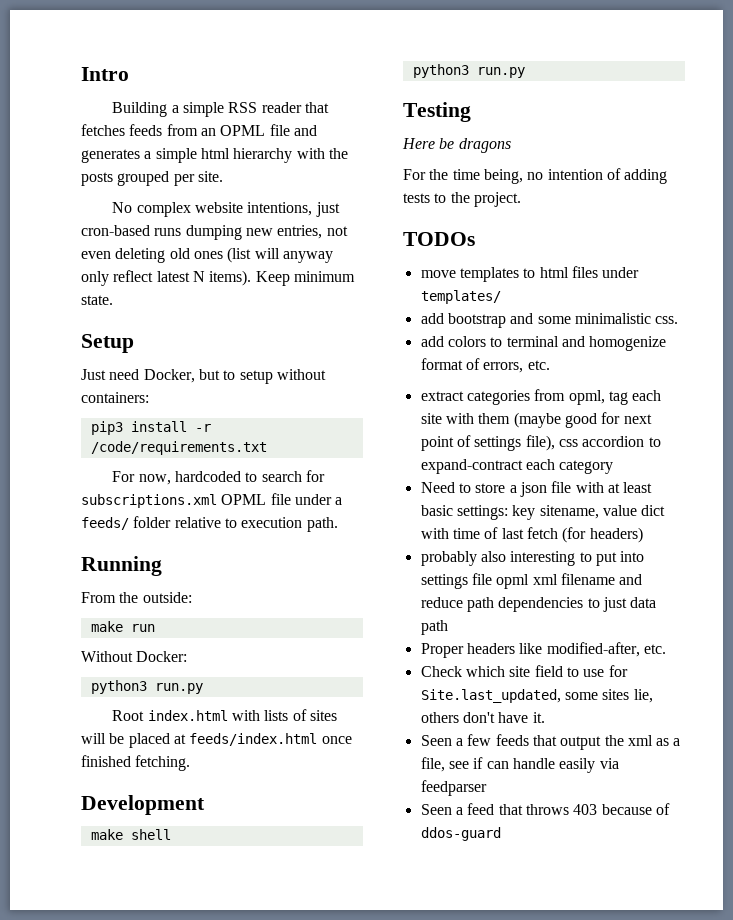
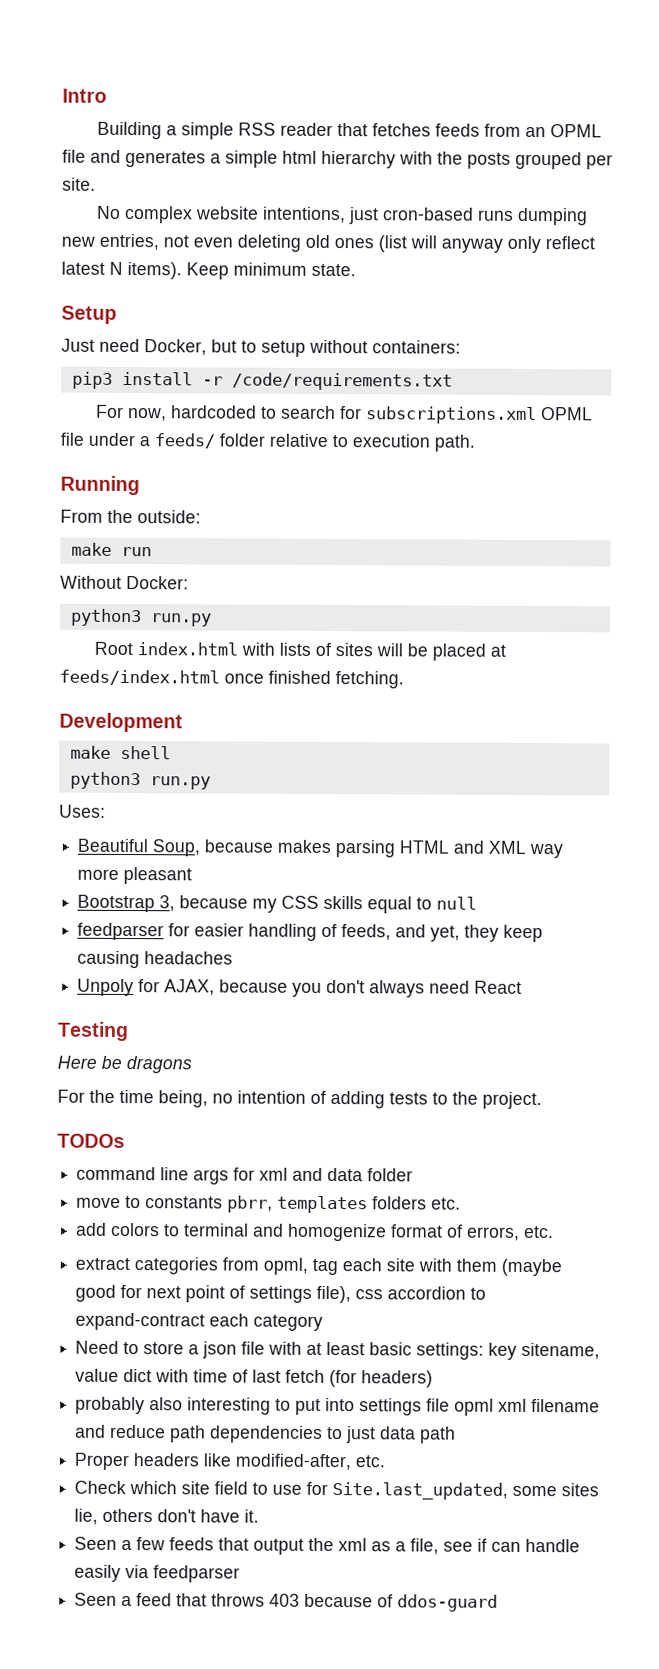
(525, 72) none -> [59,804,106,818] [77,838,564,859] [77,866,193,885] [77,894,478,914] [77,922,544,943] [77,950,234,969] [77,978,523,998] // Uses: // Beautiful Soup, because makes parsing HTML and XML way more pleasant // Bootstrap 3, because my CSS skills equal to null // feedparser for easier handling of feeds, and yet, they keep causing headaches // Unpoly for AJAX, because you don't always need React
[420,266,640,282] [420,290,501,304] [420,313,679,328] move templates to html files under templates/ // add bootstrap and some minimalistic css. -> [76,1166,414,1185] [76,1195,462,1214] command line args for xml and data folder // move to constants pbrr, templates folders etc.

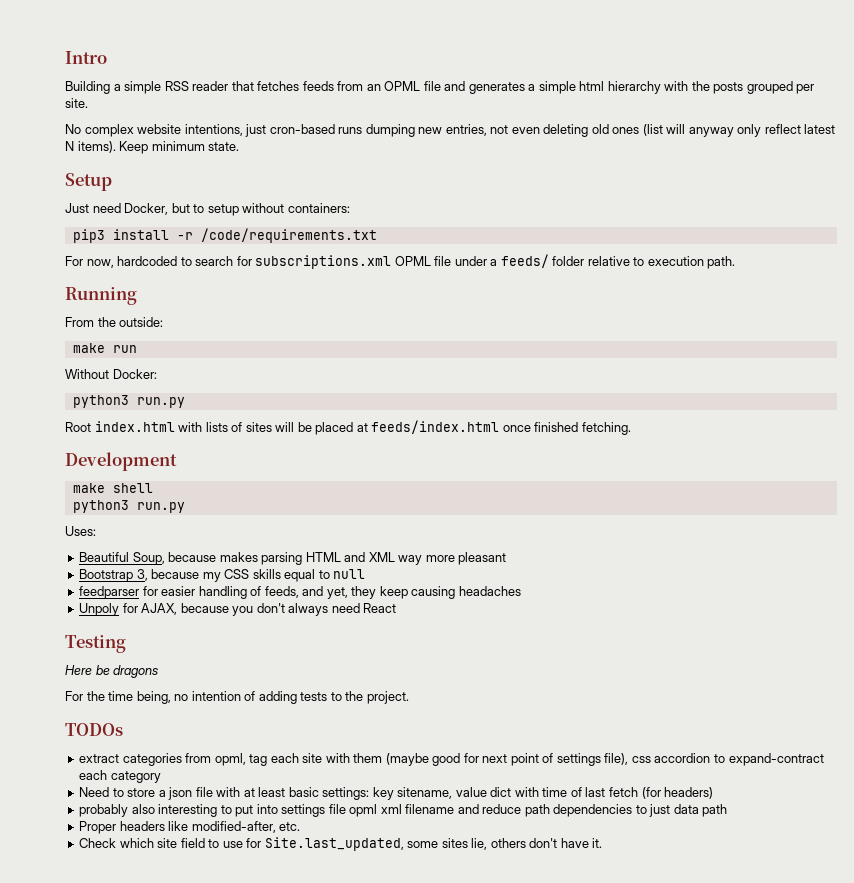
[76,1166,414,1185] [76,1195,462,1214] [76,1222,555,1242] // command line args for xml and data folder // move to constants pbrr, templates folders etc. // add colors to terminal and homogenize format of errors, etc. -> (123, 729) none
[74,1536,581,1555] [74,1564,241,1583] [74,1592,499,1612] // Seen a few feeds that output the xml as a file, see if can handle easily via feedparser // Seen a feed that throws 403 because of ddos-guard -> (603, 843) none

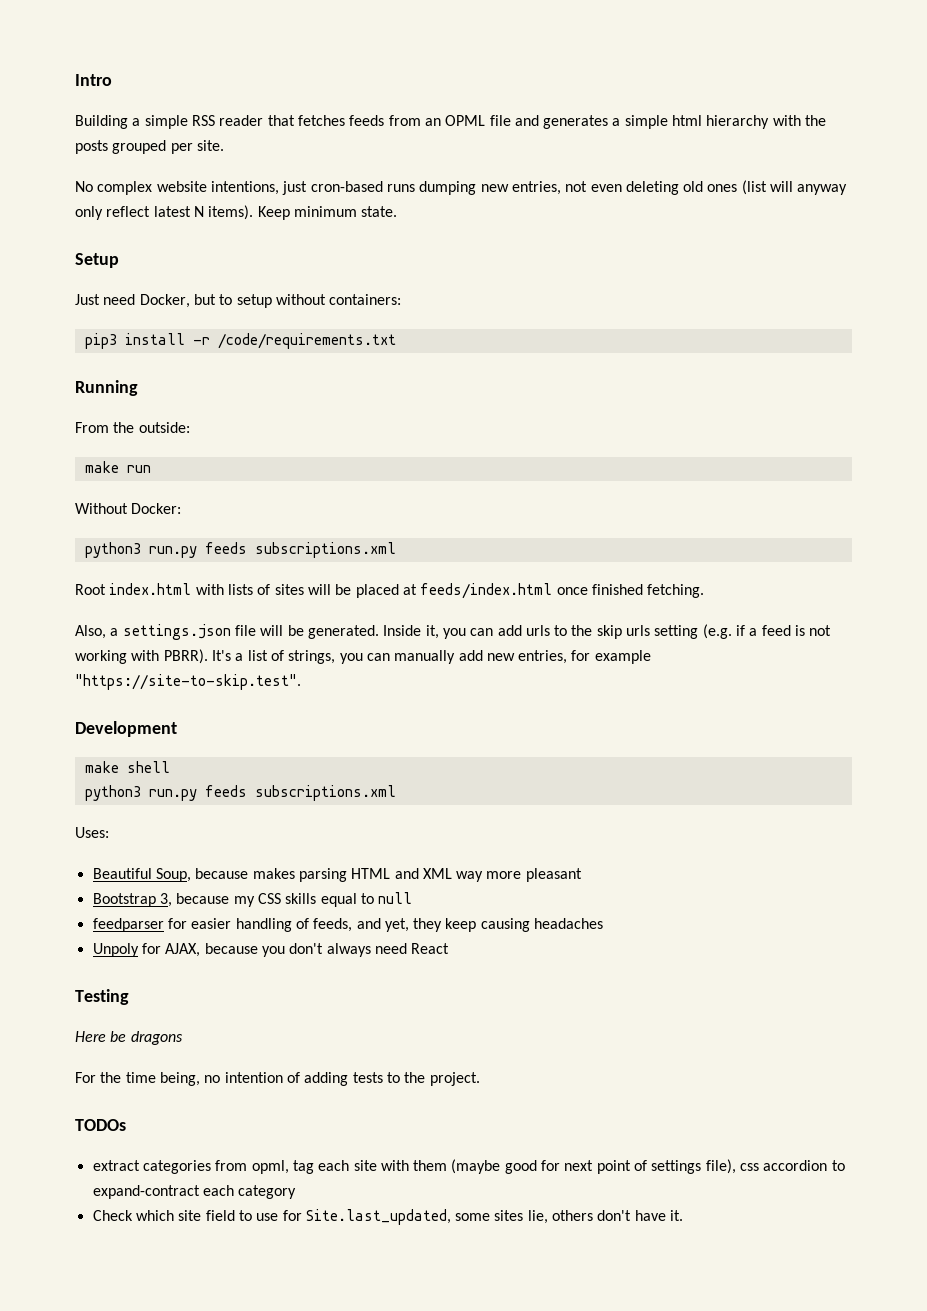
[65,254,736,269] // For now, hardcoded to search for subscriptions.xml OPML file under a feeds/ folder relative to execution path. -> (396, 341) none
(185, 402) none -> [204,542,396,558] feeds subscriptions.xml
(631, 428) none -> [75,624,832,640] [75,649,651,664] [75,674,301,690] // Also, a settings.json file will be generated. Inside it, you can add urls to the skip urls setting (e.g. if a feed is not working with PBRR). It's a list of strings, you can manually add new entries, for example "https://site-to-skip.test".
(185, 507) none -> [204,785,396,801] feeds subscriptions.xml
[79,787,714,800] [79,804,728,817] [79,821,301,834] // Need to store a json file with at least basic settings: key sitename, value dict with time of last fetch (for headers) // probably also interesting to put into settings file opml xml filename and reduce path dependencies to just data path // Proper headers like modified-after, etc. -> (297, 1192) none

